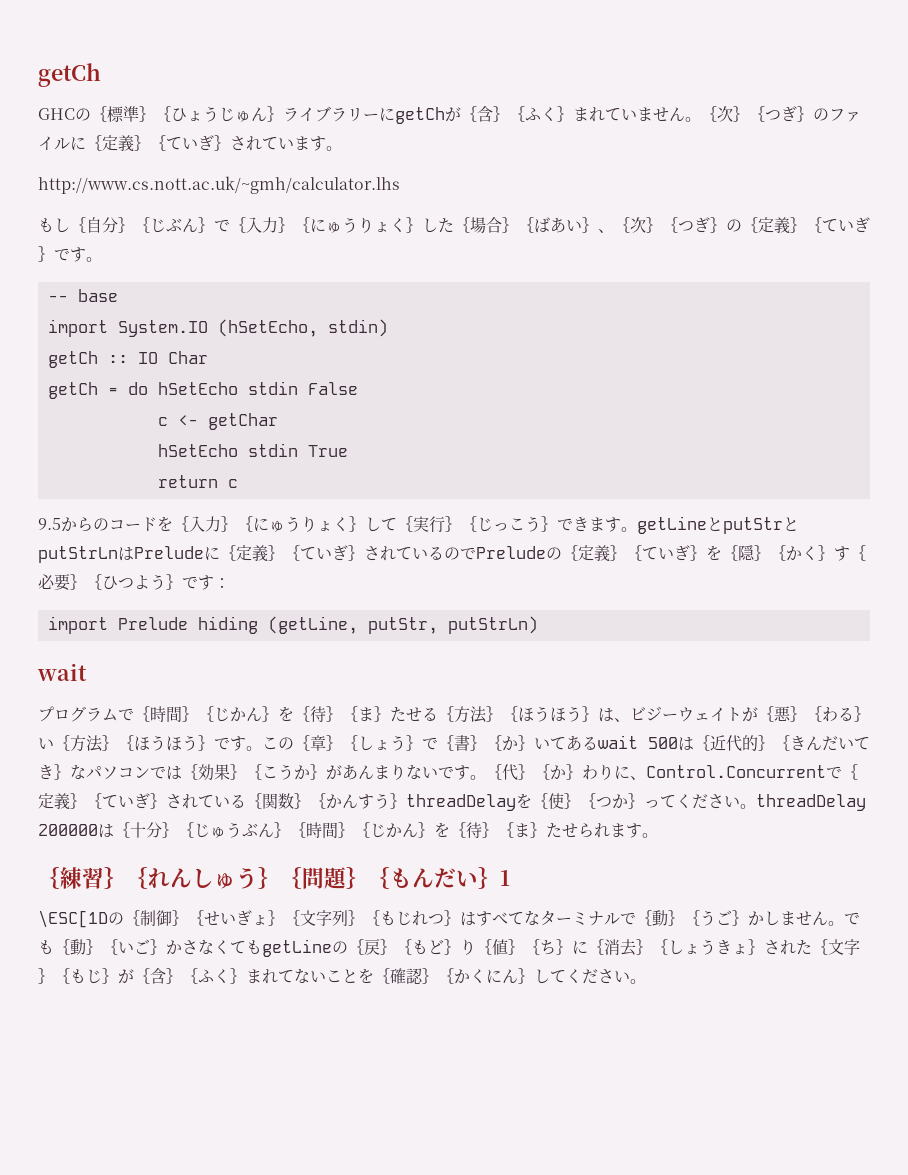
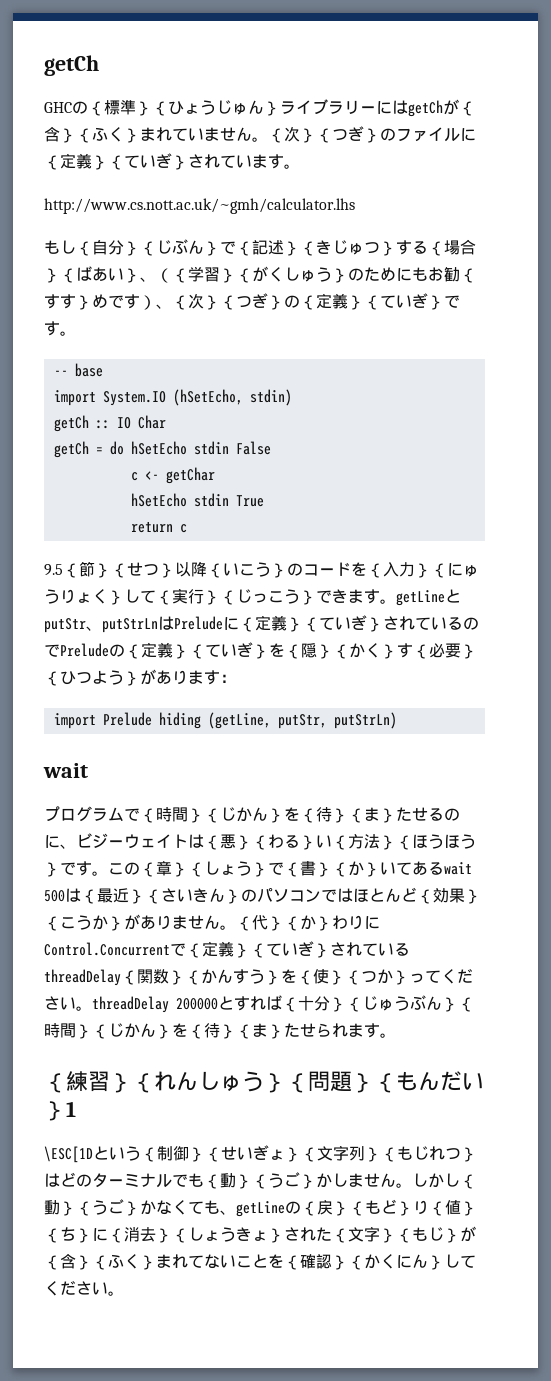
(395, 114) none -> [392,100,408,114] は
[246,217,454,233] 入力｝｛にゅうりょく｝した -> [252,240,428,256] 記述｝｛きじゅつ｝する
(614, 231) none -> [156,266,476,283] [44,294,172,310] （｛学習｝｛がくしゅう｝のためにもお勧｛すす｝めです）、
[61,517,93,532] から -> [63,561,287,578] ｛節｝｛せつ｝以降｛いこう｝
[783,517,799,531] と -> [86,626,102,631] 、
[182,576,198,589] で -> [140,669,204,685] がありま
[438,706,614,723] ｛方法｝｛ほうほう｝は -> [444,808,460,821] [44,835,60,848] のに
[742,707,758,722] が -> [188,834,204,848] は
[710,735,870,752] [38,764,86,780] 近代的｝｛きんだいてき｝な -> [97,888,257,904] 最近｝｛さいきん｝の
(182, 773) none -> [353,887,417,902] ほとんど
[358,764,470,780] んまりないです -> [156,915,220,930] りません
[630,776,646,780] 、 -> (380, 922) none
(246, 801) none -> [44,969,121,986] threadDelay
[406,794,516,811] threadDelay -> (281, 977) none
[98,824,114,838] は -> [218,995,282,1011] とすれば
[108,912,124,925] の -> [93,1146,141,1161] という
[476,910,540,926] すべてな -> [60,1172,92,1187] どの
(636, 918) none -> [188,1173,204,1187] も
[844,912,860,925] [38,939,198,955] でも｛動｝｛いご｝かさ -> [412,1173,476,1189] [44,1199,156,1216] しかし｛動｝｛うご｝か
(262, 947) none -> [220,1210,236,1215] 、

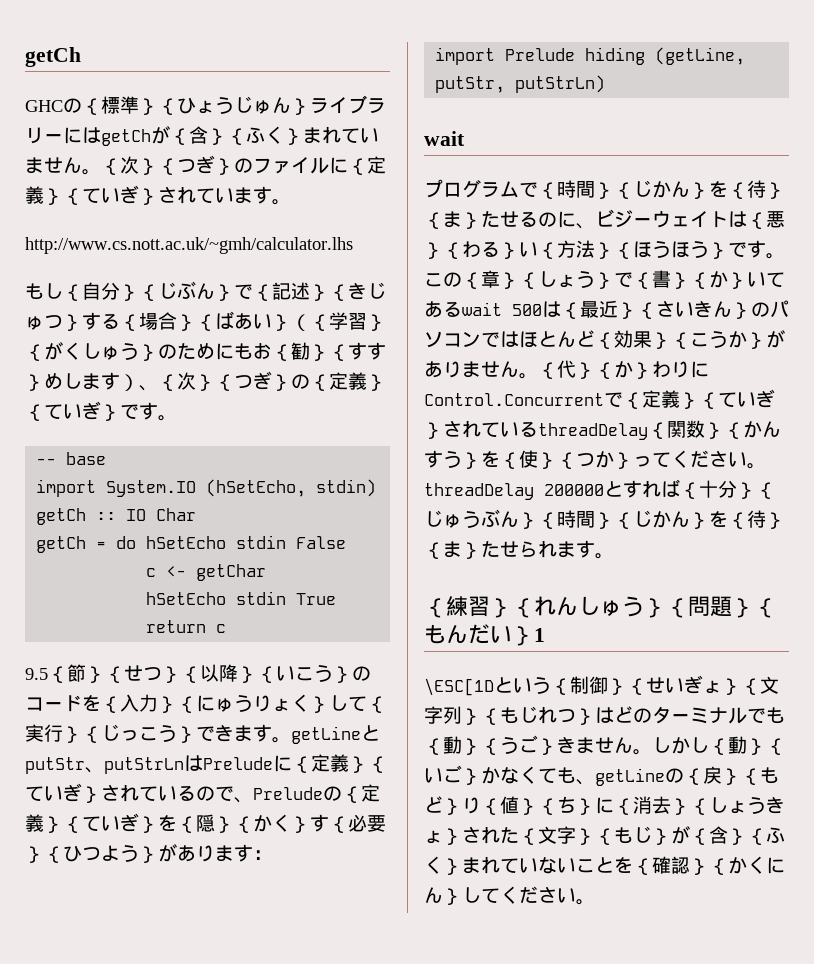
[140,277,156,282] 、 -> (291, 322) none
[444,267,460,282] 勧 -> [272,342,329,361] ｛勧｝
[108,295,124,308] で -> [63,373,101,390] しま
[175,562,207,577] 以降 -> [181,664,257,683] ｛以降｝
(60, 650) none -> [234,797,253,803] 、
[316,1173,348,1188] かし -> [557,736,576,754] き
[92,1200,108,1215] う -> [424,768,443,783] い
(204, 1261) none -> [519,858,538,873] い

